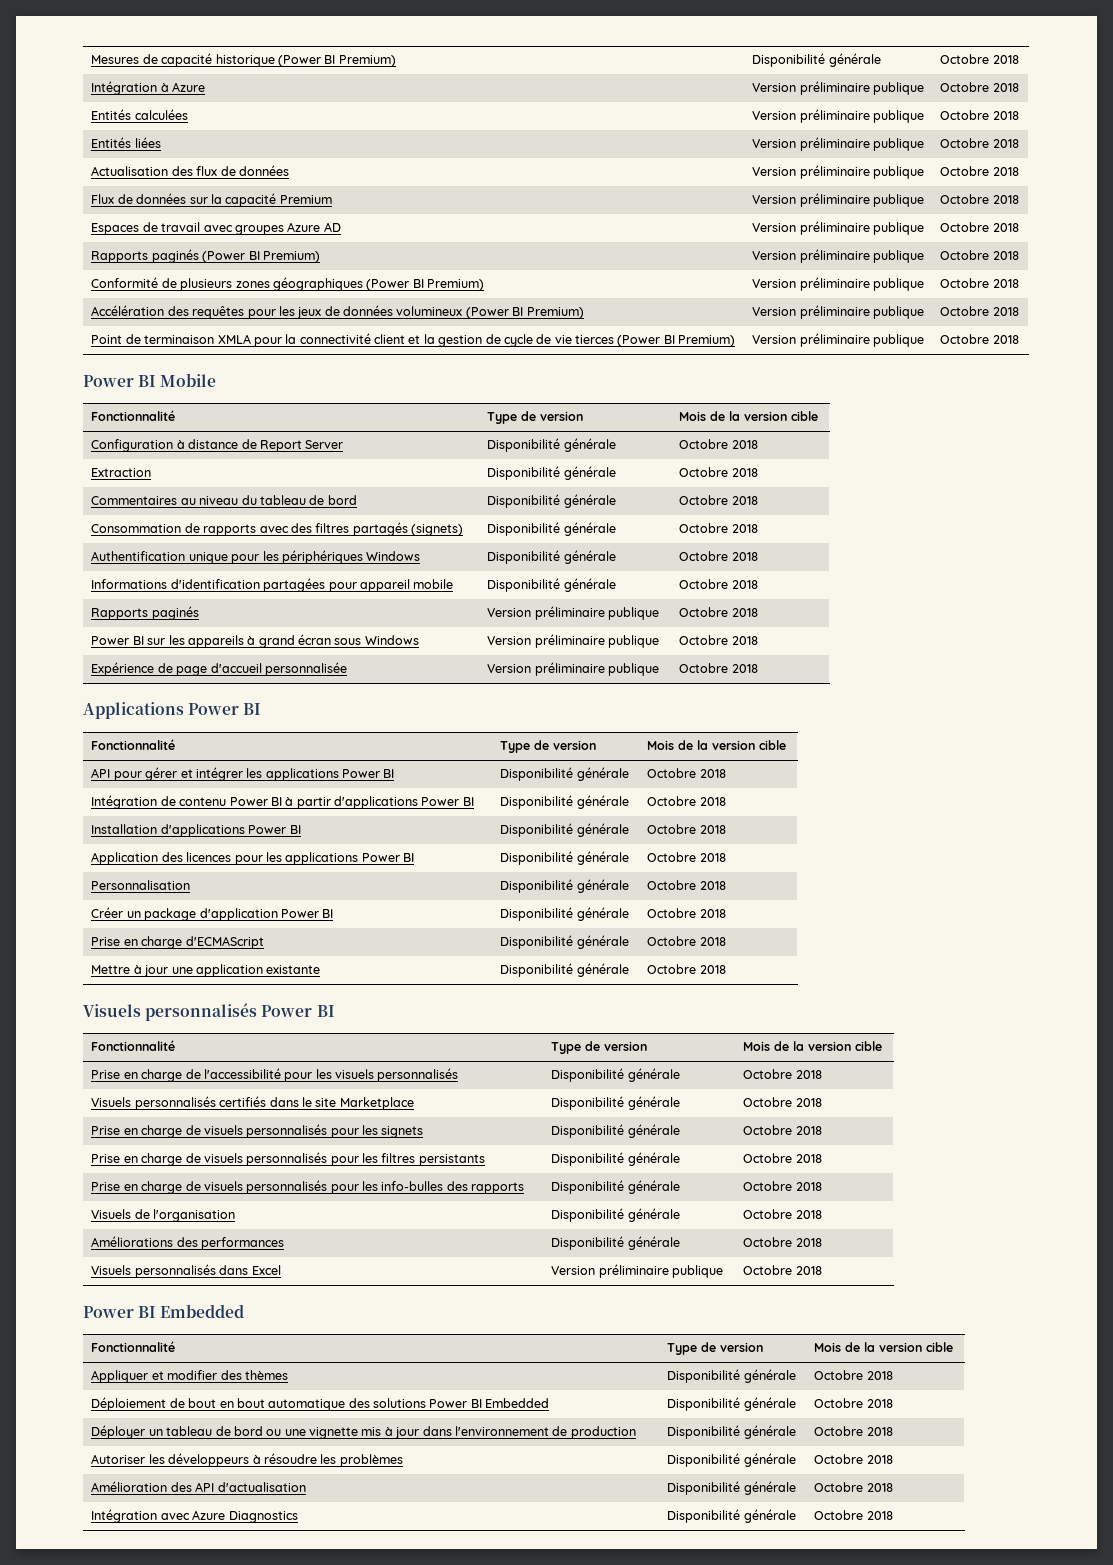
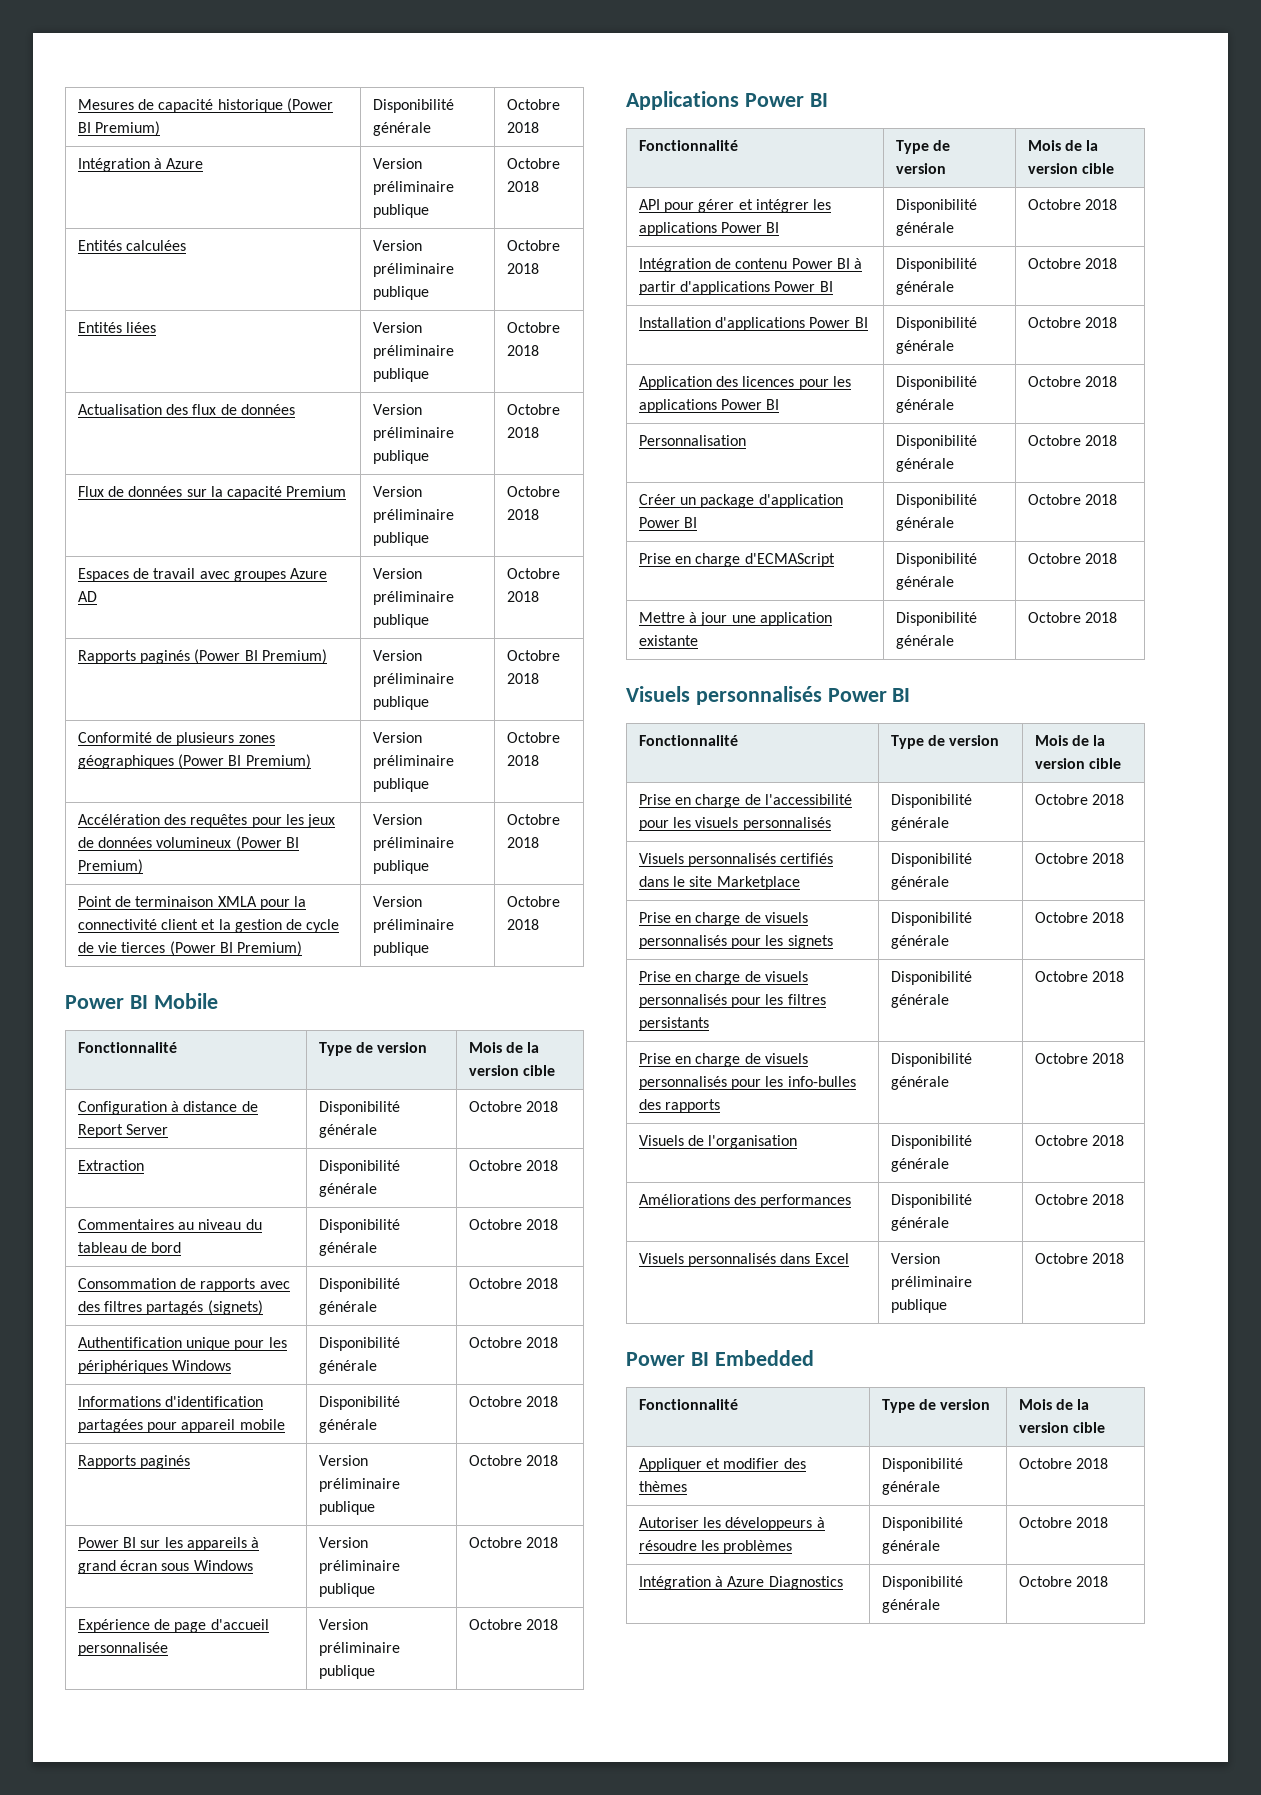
[91,1397,550,1411] [667,1397,796,1411] [814,1398,893,1408] [91,1425,636,1439] [667,1425,796,1439] [814,1426,893,1436] // Déploiement de bout en bout automatique des solutions Power BI Embedded | Disponibilité générale | Octobre 2018 // Déployer un tableau de bord ou une vignette mis à jour dans l'environnement de production | Disponibilité générale | Octobre 2018 -> (1109, 1463) none
[91,1481,306,1492] [667,1481,796,1495] [814,1482,893,1492] [91,1509,190,1523] // Amélioration des API d'actualisation | Disponibilité générale | Octobre 2018 // Intégration avec -> [639,1576,724,1590] // Intégration à

